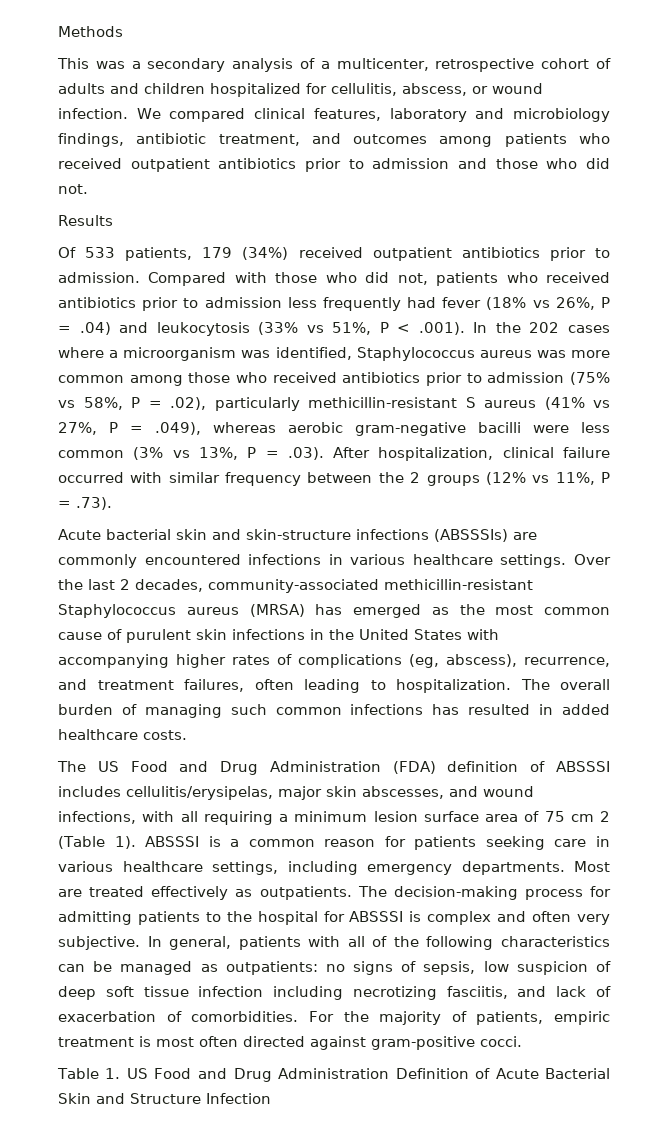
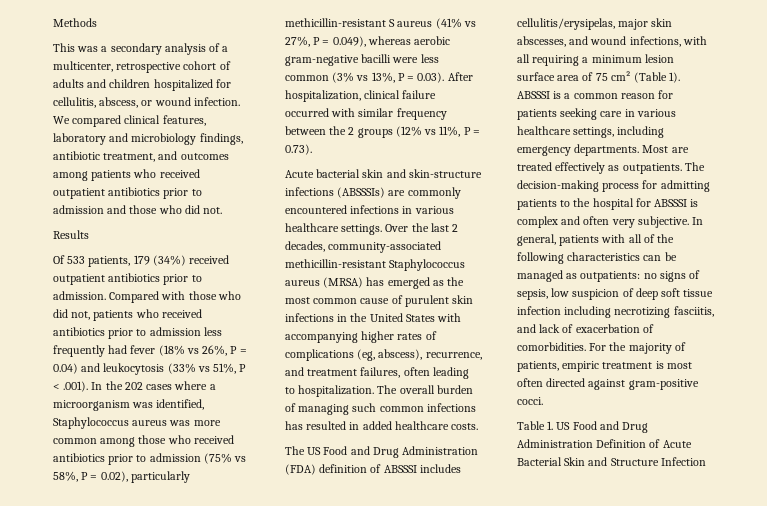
[79,322,111,335] .04) -> [53,363,78,374] 0.04)
[170,397,206,410] .02), -> [100,471,128,482] 0.02),
[155,422,201,435] .049), -> [332,36,366,47] 0.049),
[287,447,324,460] .03). -> [417,72,445,83] 0.03).
[76,497,112,510] .73). -> [285,144,312,155] 0.73).
[570,811,610,822] cm 2 -> [610,71,631,81] cm²

